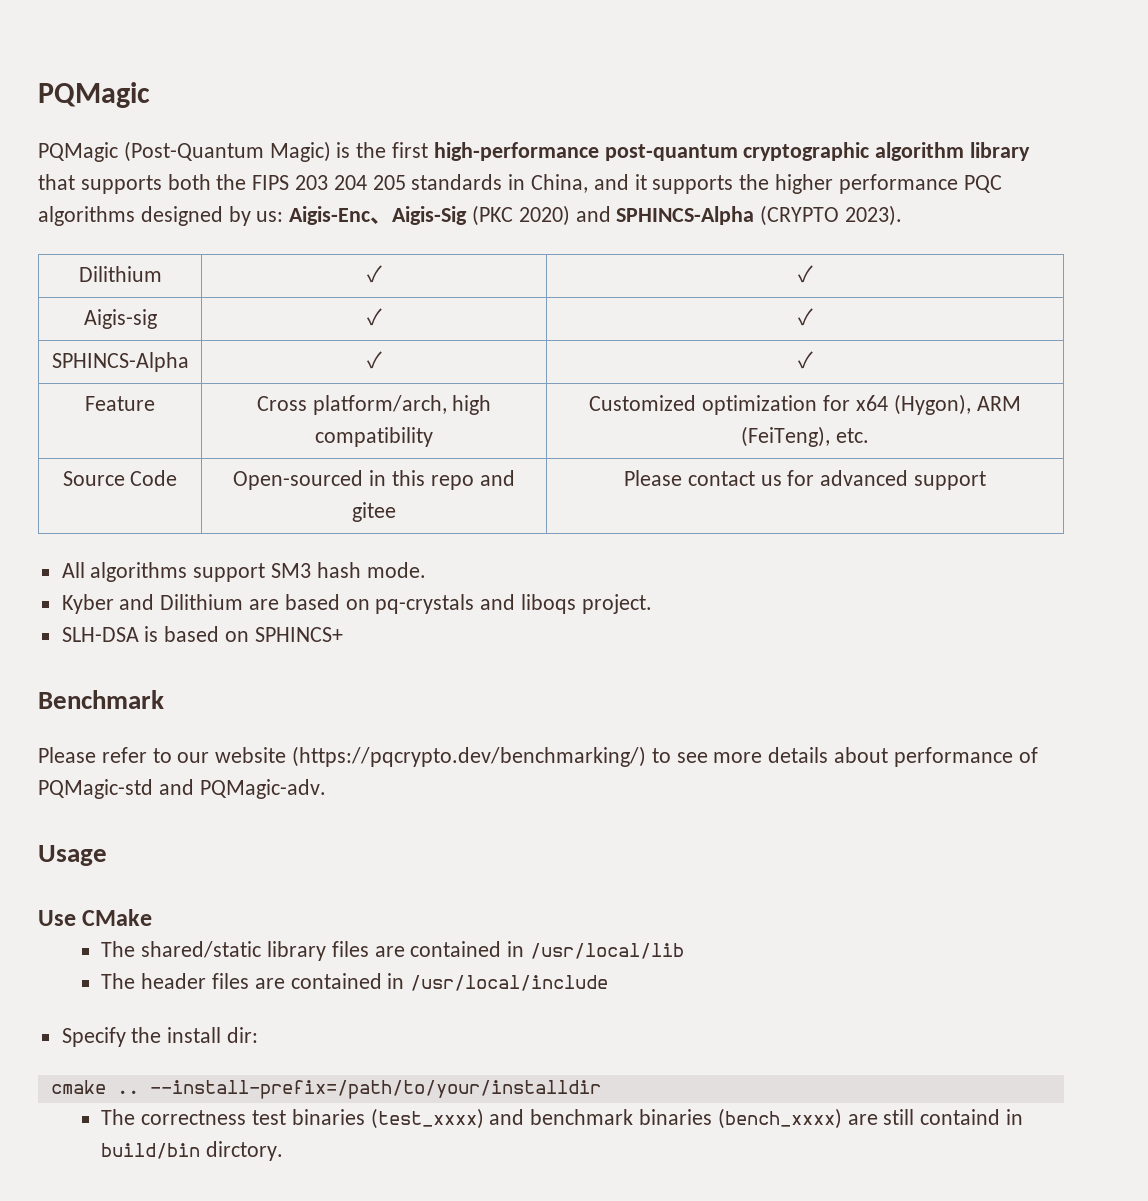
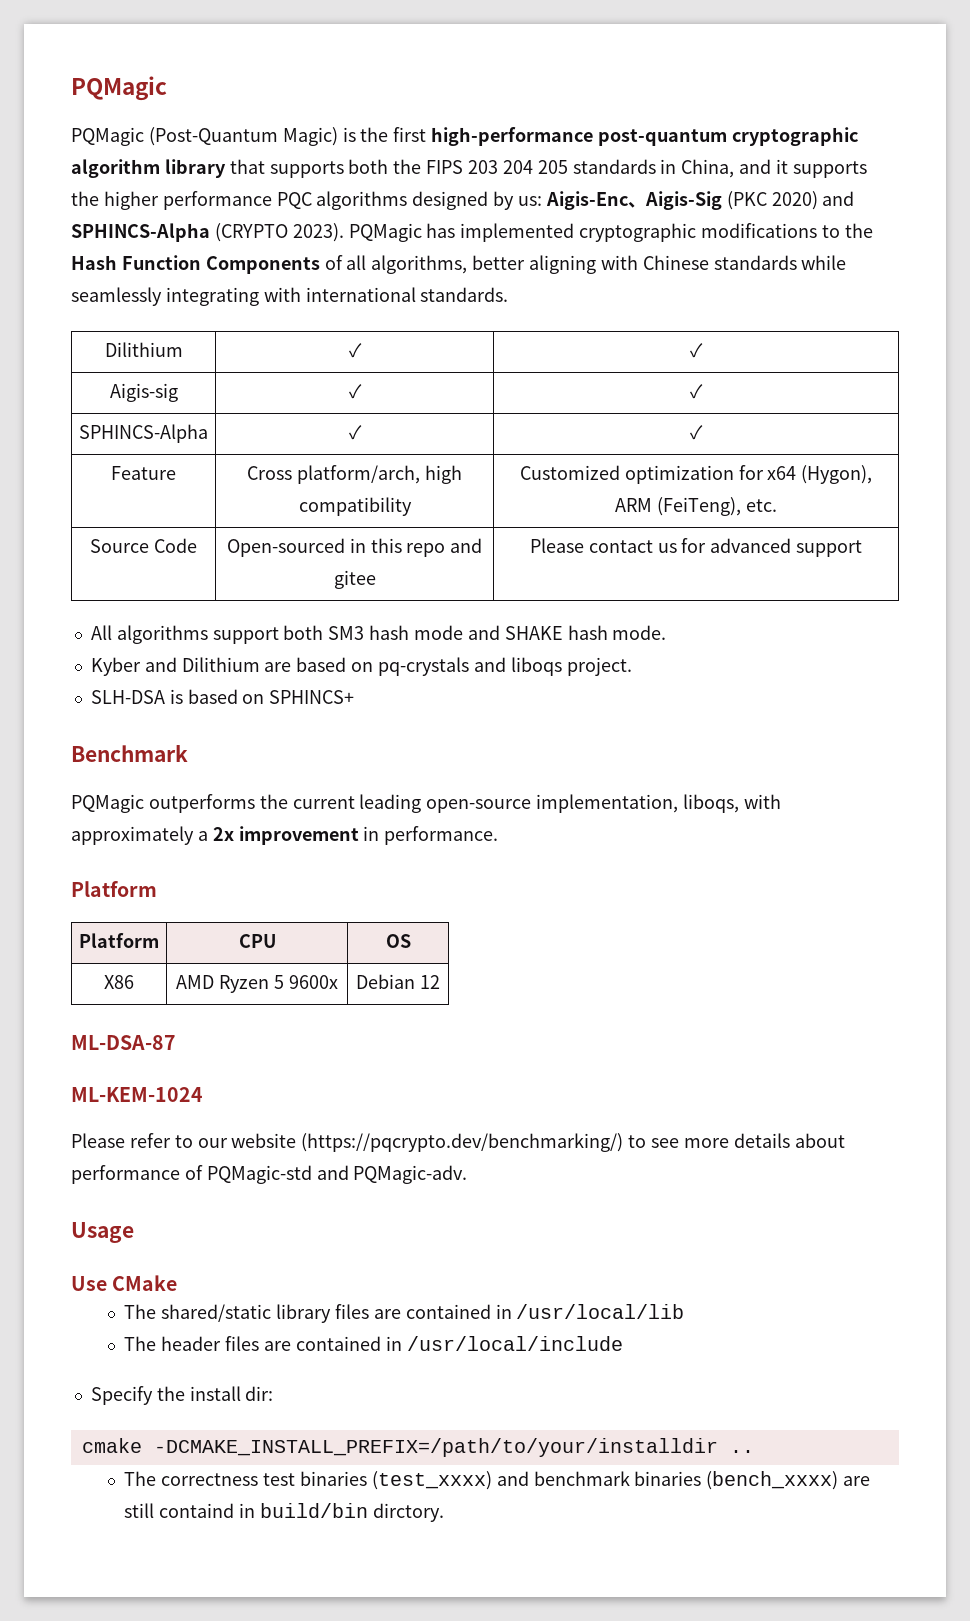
(903, 215) none -> [348,223,873,242] [71,255,847,274] [71,287,509,306] PQMagic has implemented cryptographic modifications to the Hash Function Components of all algorithms, better aligning with Chinese standards while seamlessly integrating with international standards.
(266, 572) none -> [283,625,324,640] both
(361, 570) none -> [413,625,608,640] mode and SHAKE hash
(164, 699) none -> [71,794,781,813] [71,826,499,845] [71,881,157,897] [79,933,159,948] [238,934,276,948] [385,934,411,948] [104,975,134,989] [176,975,338,993] [356,974,440,989] [71,1035,176,1050] [71,1087,203,1102] // PQMagic outperforms the current leading open-source implementation, liboqs, with approximately a 2x improvement in performance. // Platform // Platform | CPU | OS // X86 | AMD Ryzen 5 9600x | Debian 12 // ML-DSA-87 // ML-KEM-1024
(106, 1087) none -> [153,1438,718,1457] -DCMAKE_INSTALL_PREFIX=/path/to/your/installdir
[149,1080,601,1099] --install-prefix=/path/to/your/installdir -> (754, 1451) none

